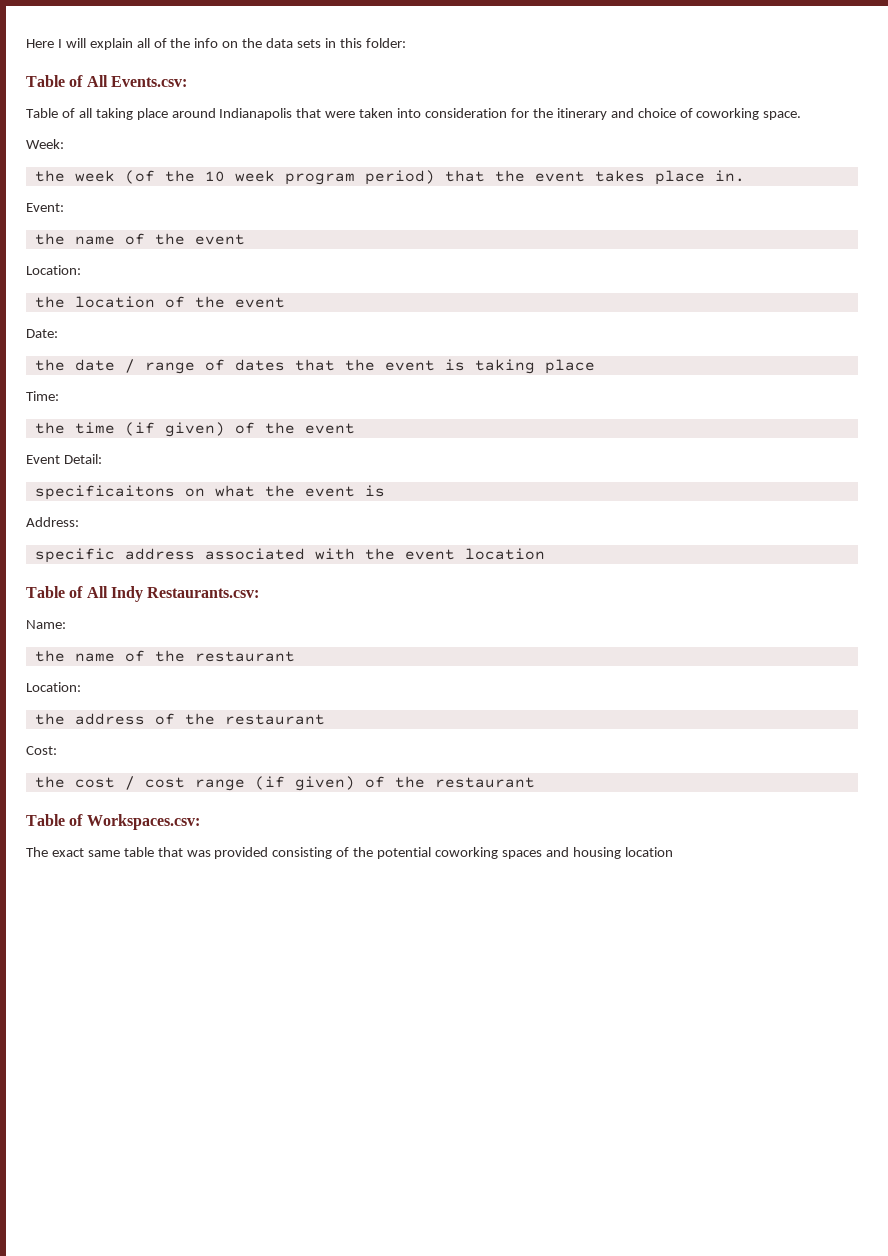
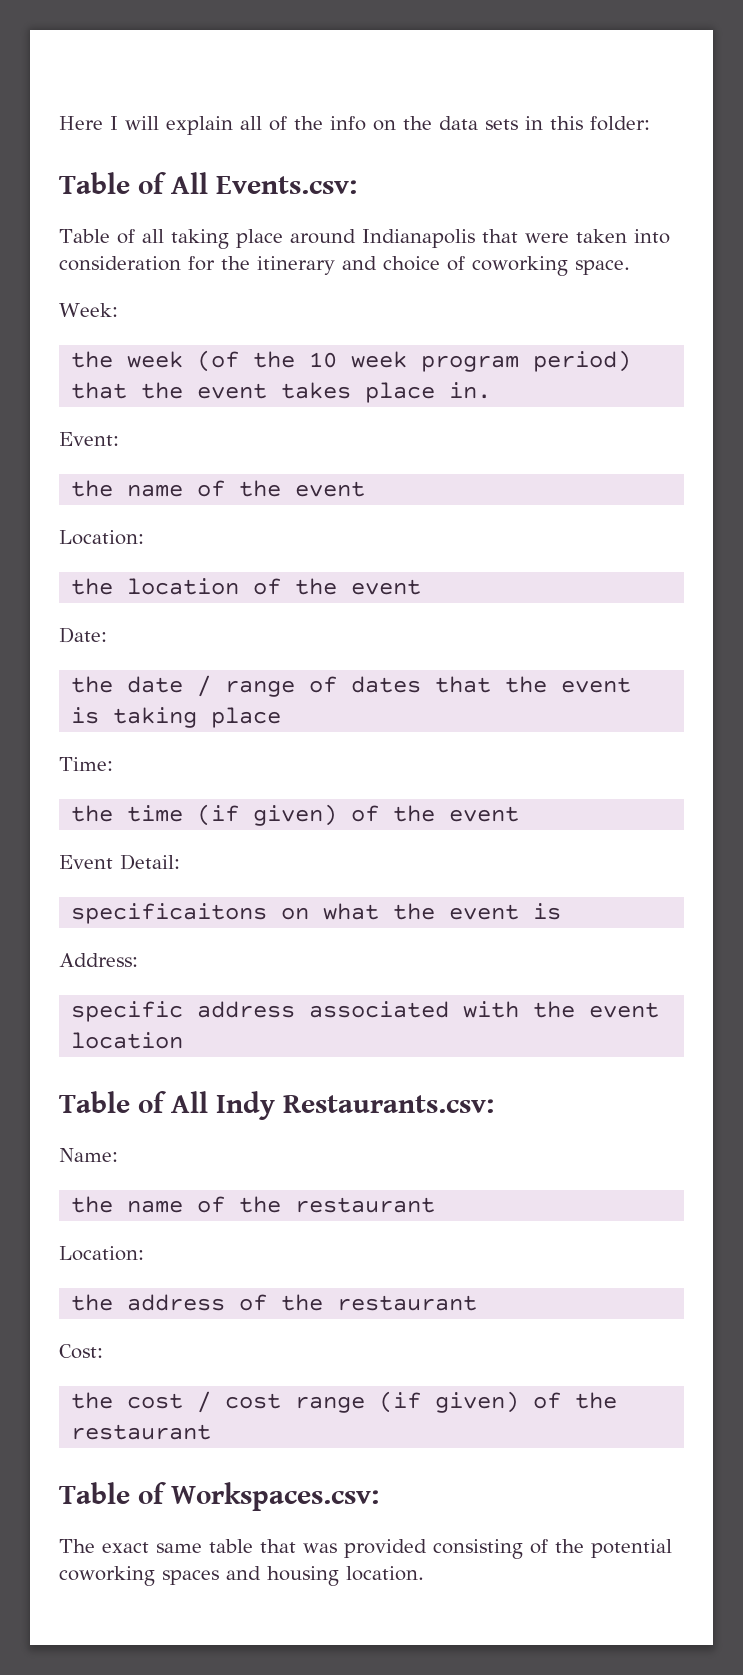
[624,847,673,857] location -> [346,1566,424,1581] location.

